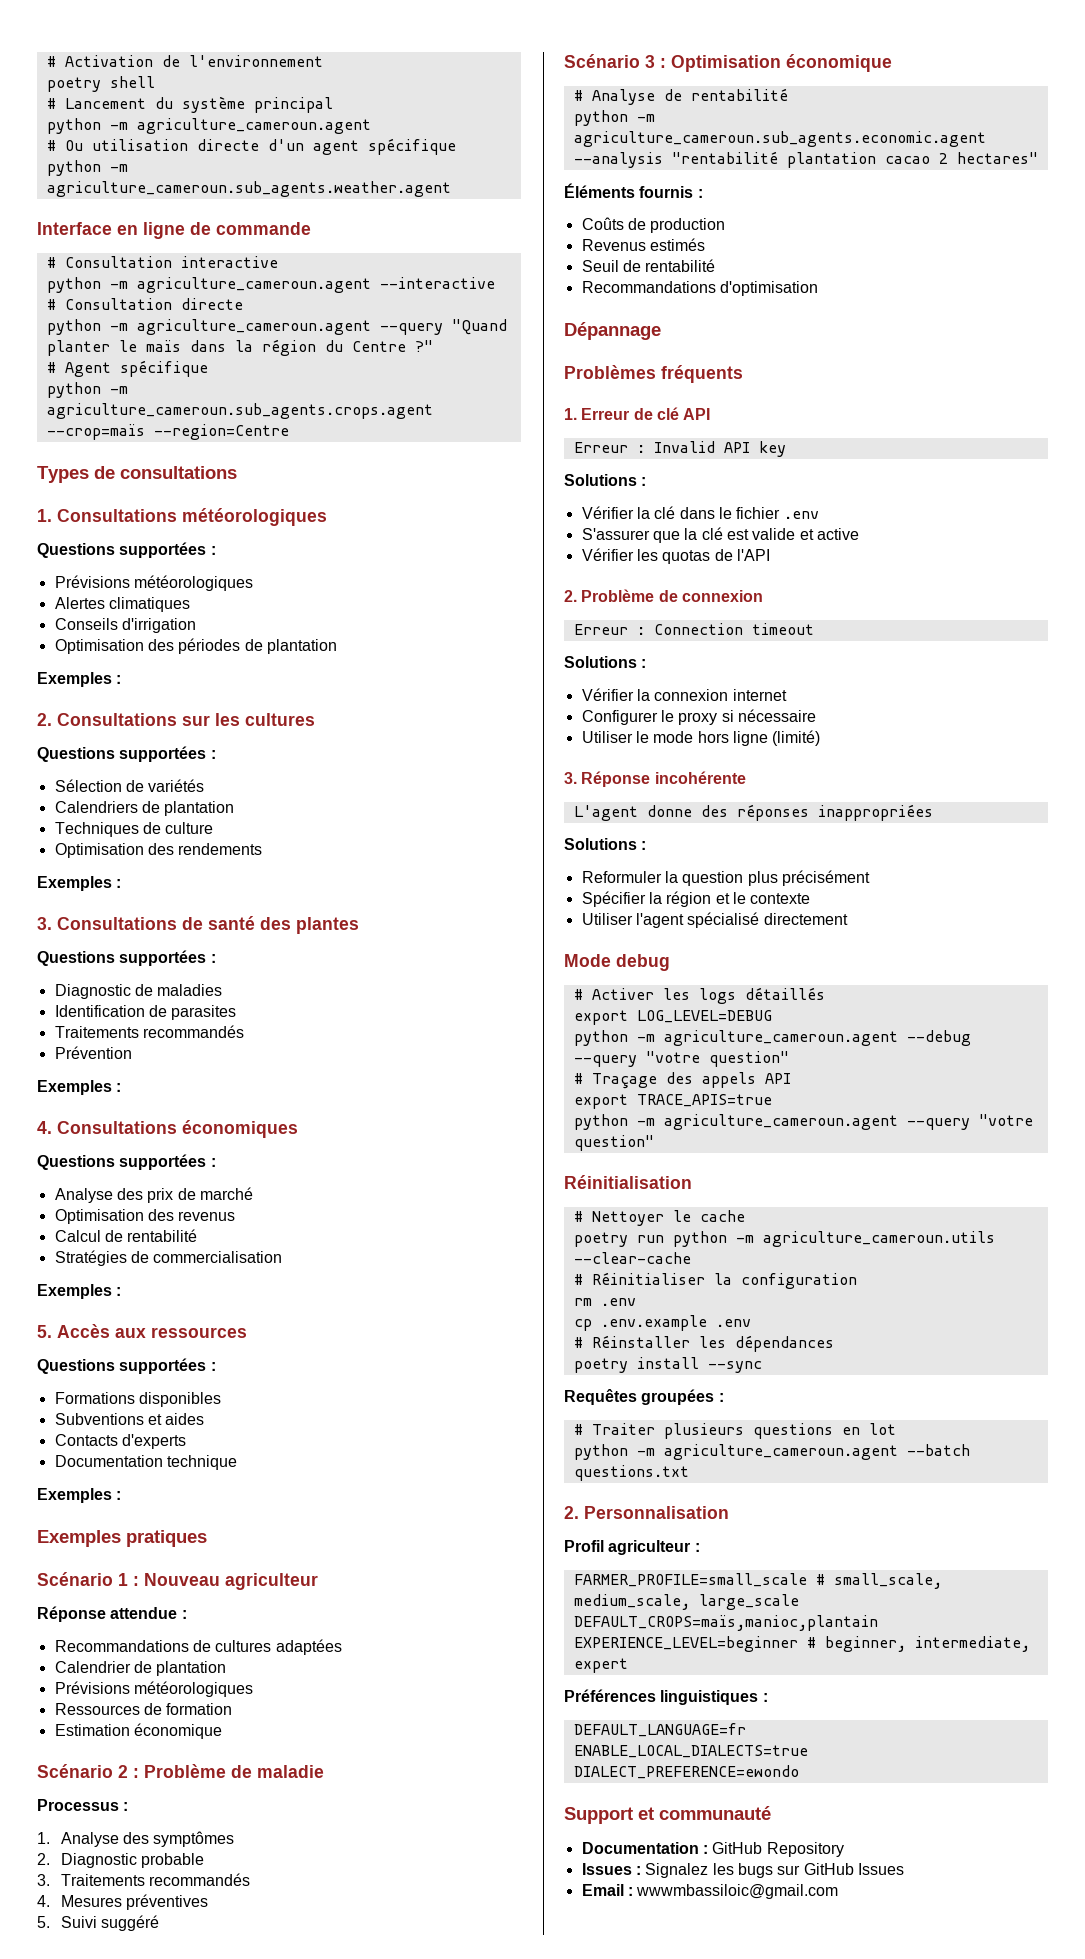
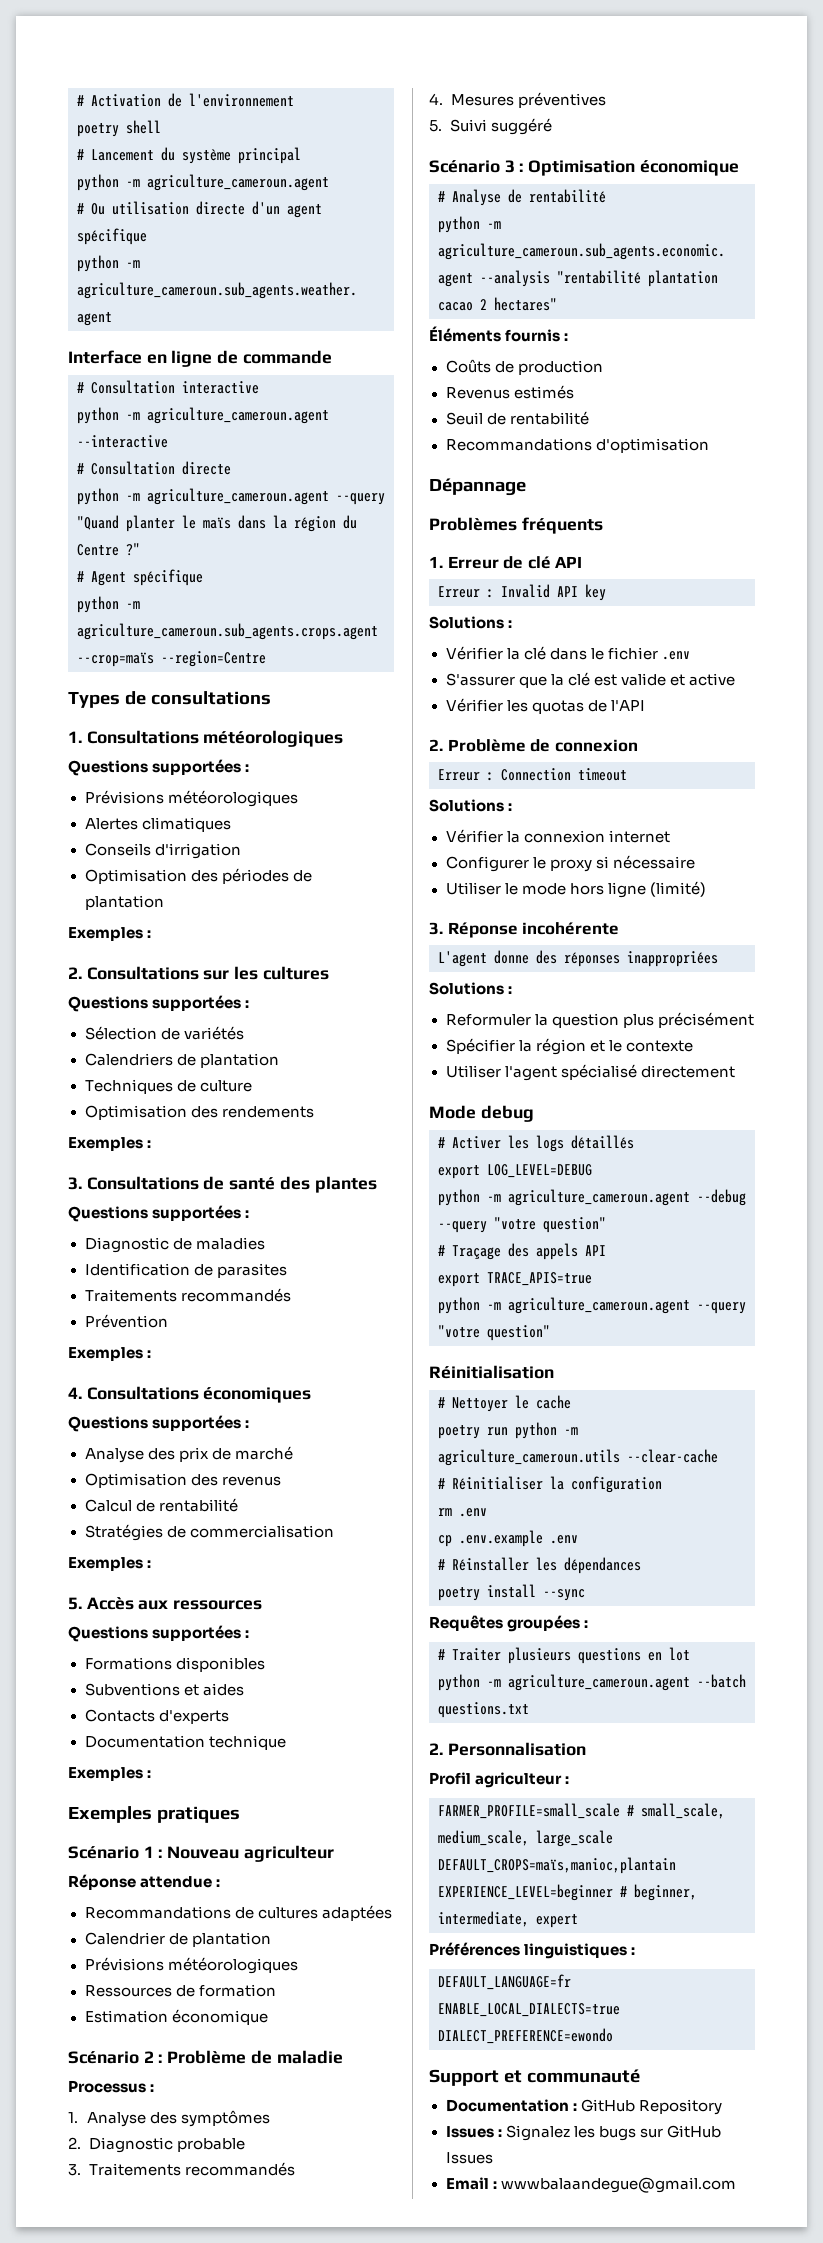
[636,1884,839,1899] wwwmbassiloic@gmail.com -> [500,2177,736,2193] wwwbalaandegue@gmail.com

